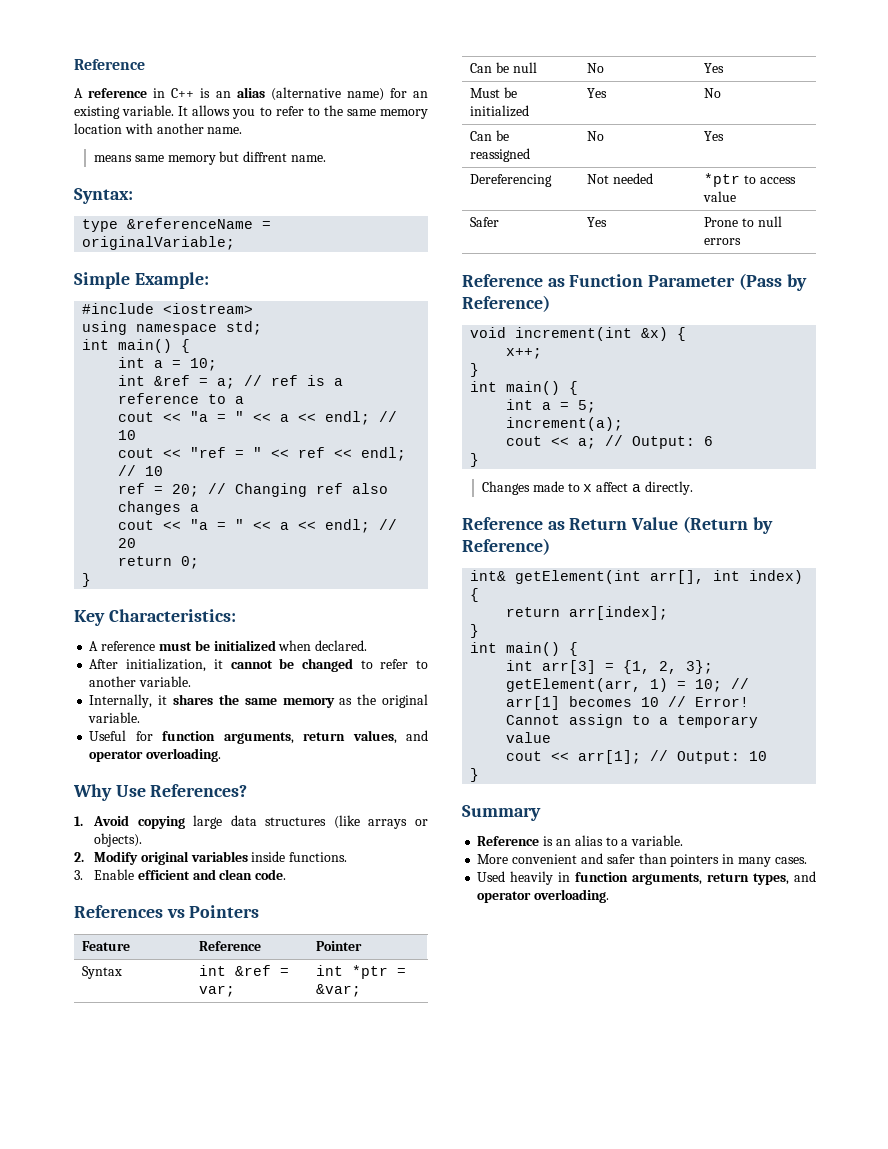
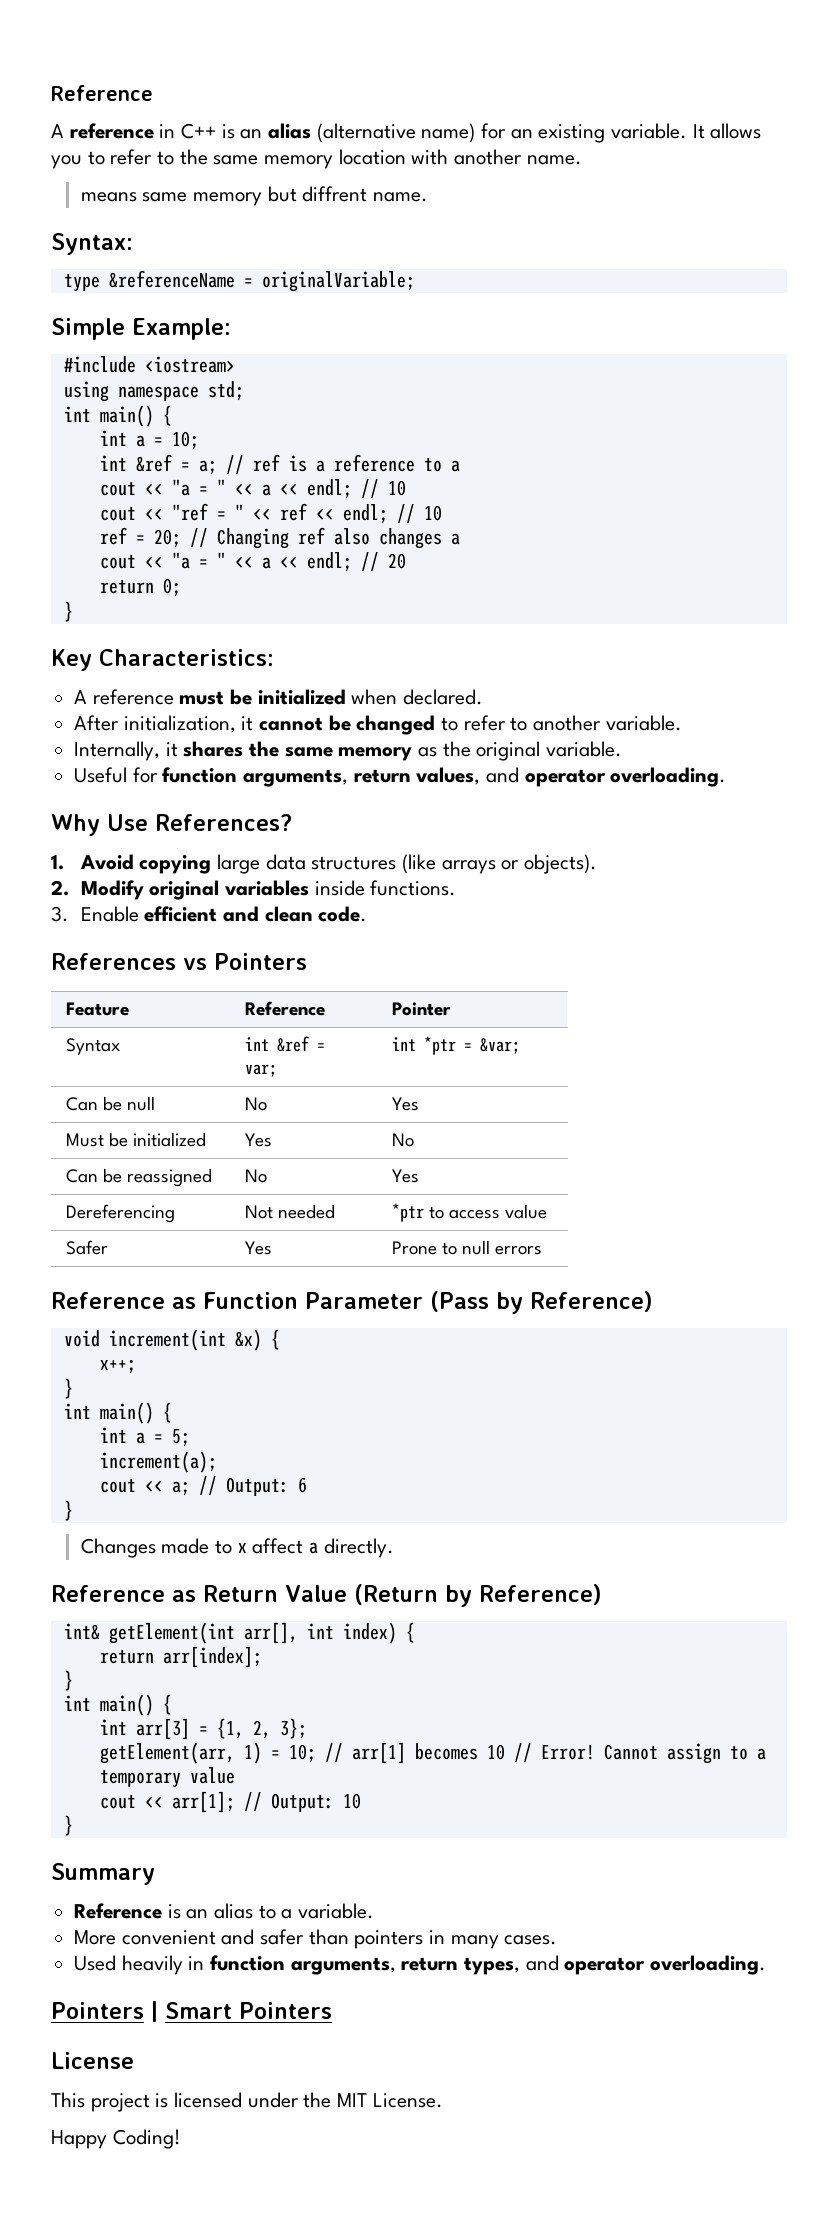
(610, 896) none -> [51,2001,332,2022] [51,2052,134,2069] [51,2092,443,2112] [51,2129,181,2149] // Pointers | Smart Pointers // License // This project is licensed under the MIT License. // Happy Coding!

